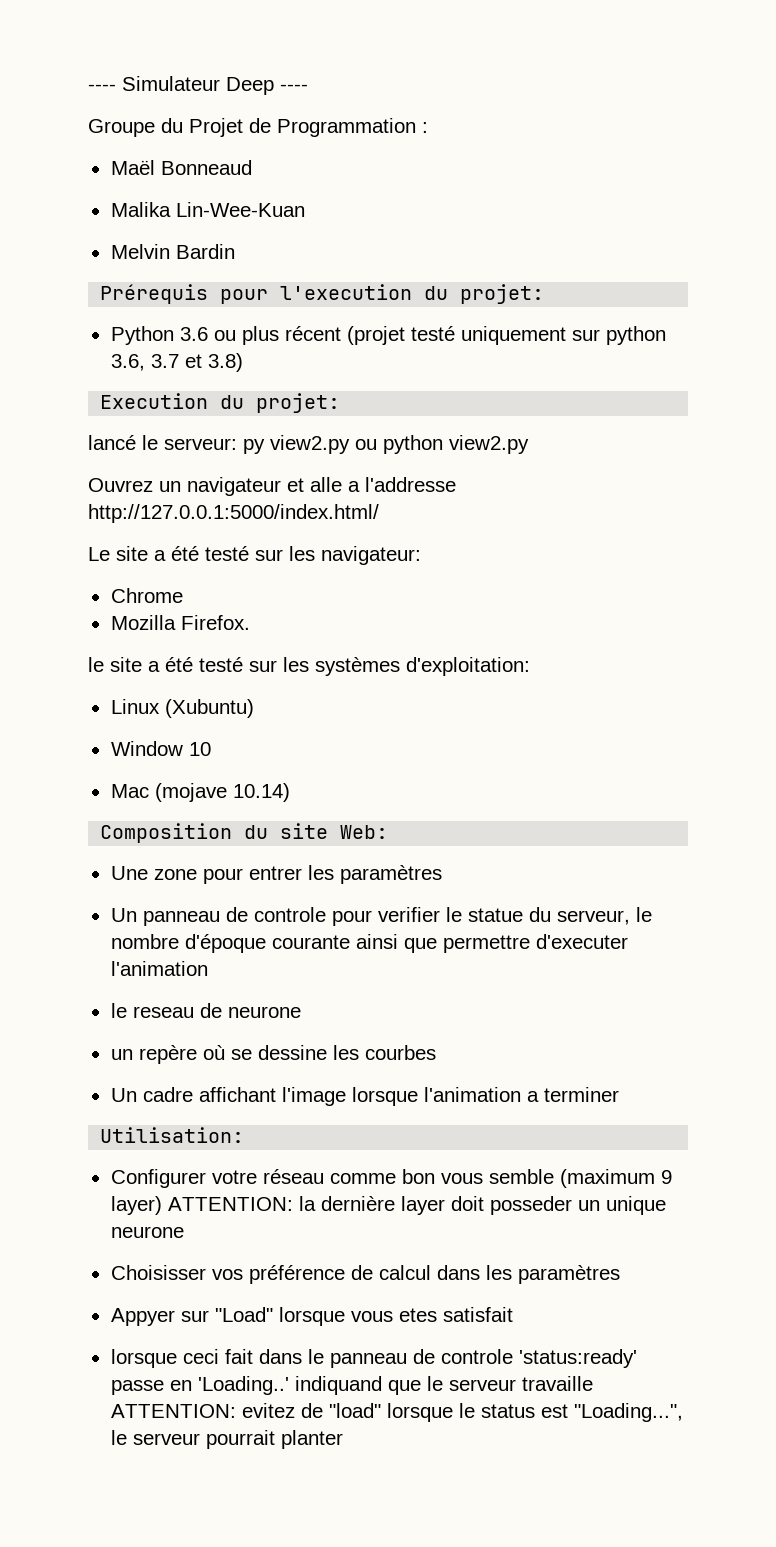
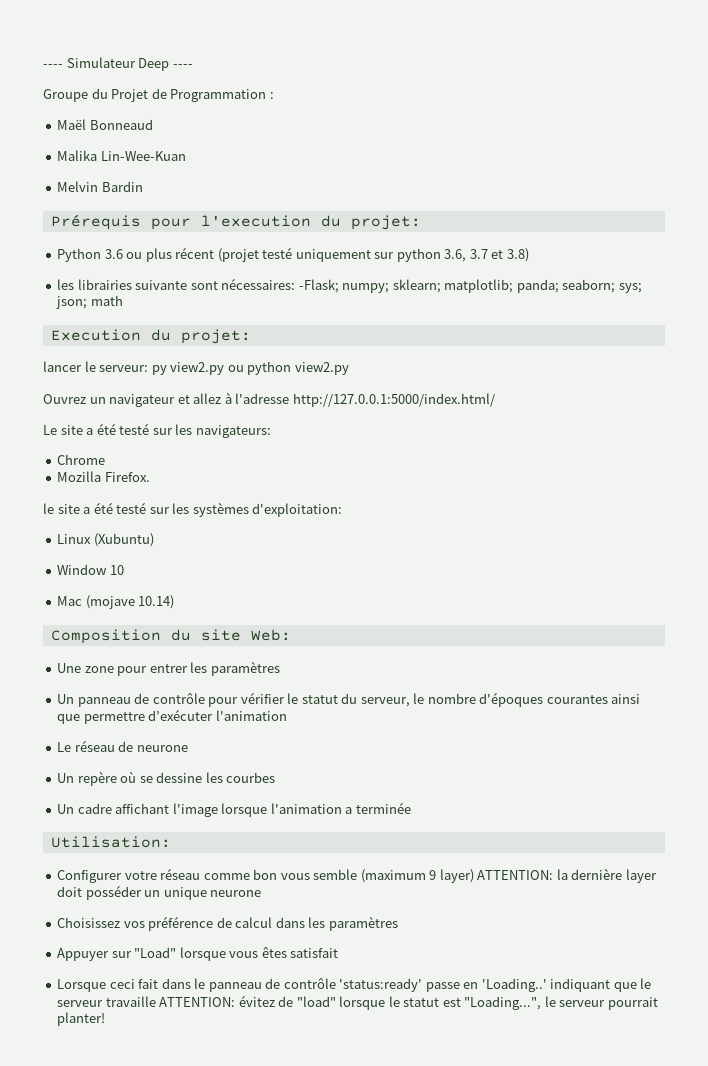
(243, 362) none -> [57,278,642,293] [56,295,123,309] // les librairies suivante sont nécessaires: -Flask; numpy; sklearn; matplotlib; panda; seaborn; sys; json; math
[88,435,136,450] lancé -> [43,361,82,372] lancer
[310,477,456,492] alle a l'addresse -> [193,392,290,404] allez à l'adresse
[321,546,421,565] navigateur: -> [195,425,271,438] navigateurs:
[253,907,523,926] controle pour verifier le statue -> [152,692,338,707] contrôle pour vérifier le statut
[184,934,350,953] d'époque courante -> [479,692,608,707] d'époques courantes
[535,934,628,949] d'executer -> [148,709,214,721] d’exécuter
[110,1003,194,1018] le reseau -> [57,740,115,752] Le réseau
[110,1049,133,1060] un -> [57,773,75,783] Un
[543,1087,619,1102] terminer -> [355,802,411,814] terminée
[489,1196,572,1215] posseder -> [85,885,142,900] posséder
[110,1265,206,1280] Choisisser -> [57,917,121,928] Choisissez
[110,1308,175,1326] Appyer -> [57,948,110,961] Appuyer
[398,1308,437,1322] etes -> [261,947,287,958] êtes
[110,1349,177,1368] lorsque -> [57,979,107,992] Lorsque
[440,1349,513,1364] controle -> [283,978,336,989] contrôle
[294,1376,382,1395] indiquand -> [550,978,611,992] indiquant
[241,1403,295,1418] evitez -> [238,995,275,1007] évitez
[480,1404,535,1418] status -> [403,998,440,1007] statut
[280,1430,343,1449] planter -> [57,1012,106,1026] planter!

